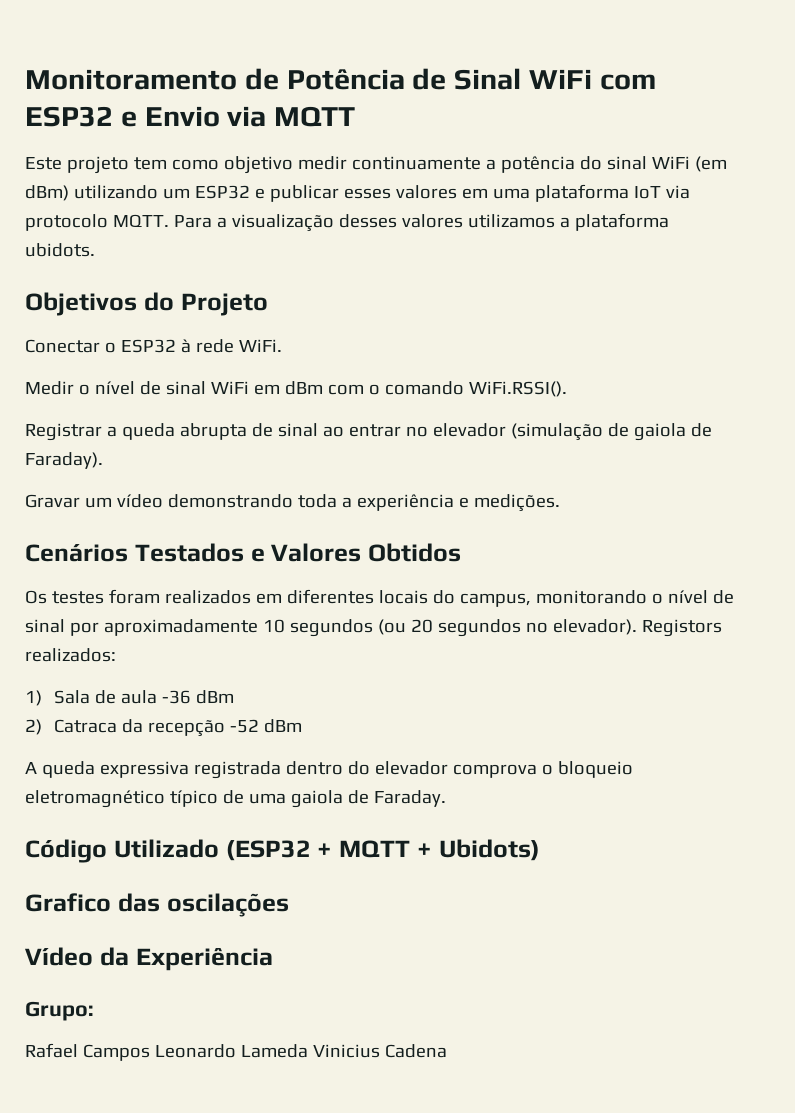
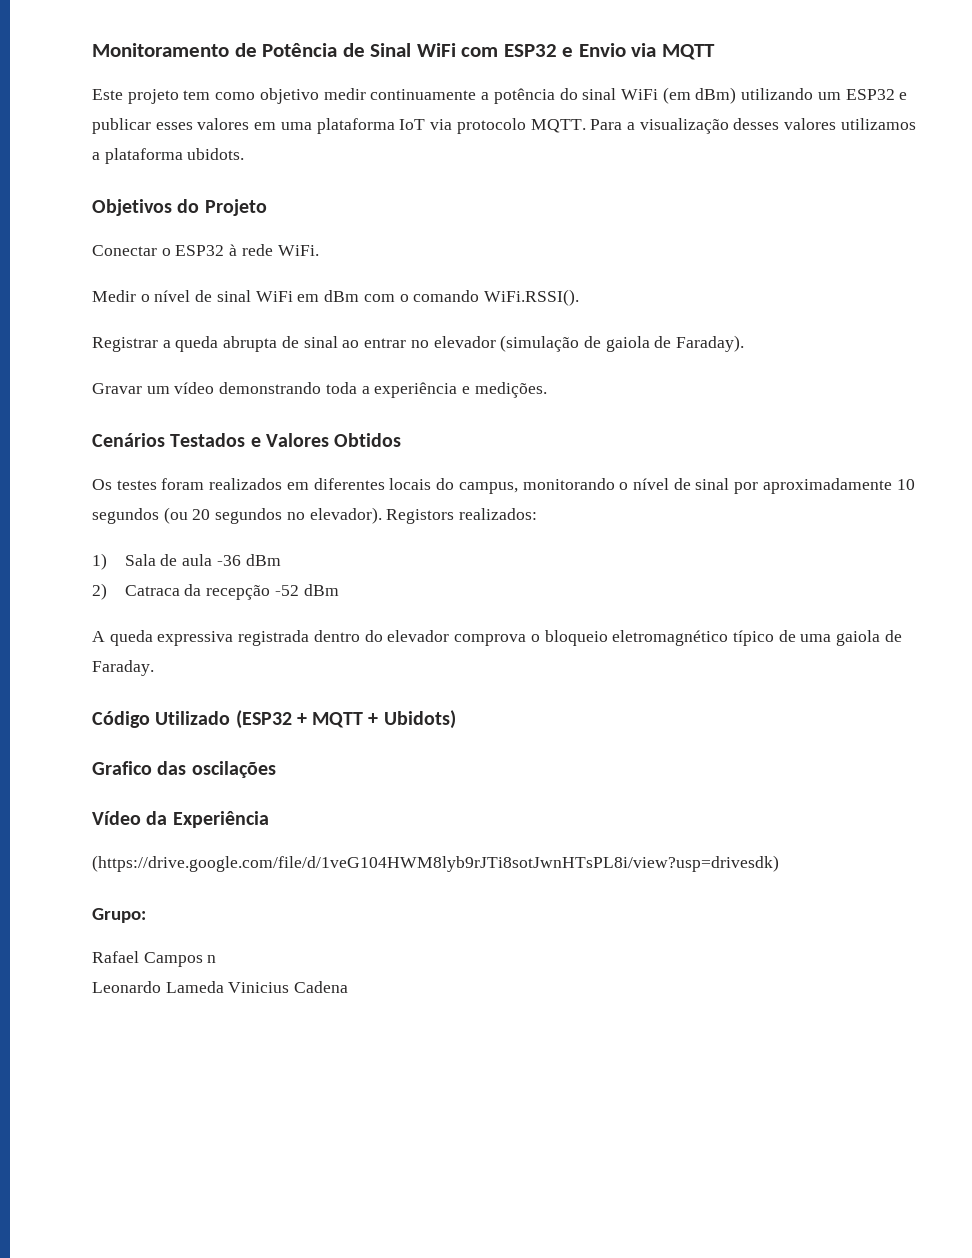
(273, 959) none -> [92,855,779,872] // (https://drive.google.com/file/d/1veG104HWM8lyb9rJTi8sotJwnHTsPL8i/view?usp=drivesdk)
(150, 1052) none -> [207,955,217,963] n //

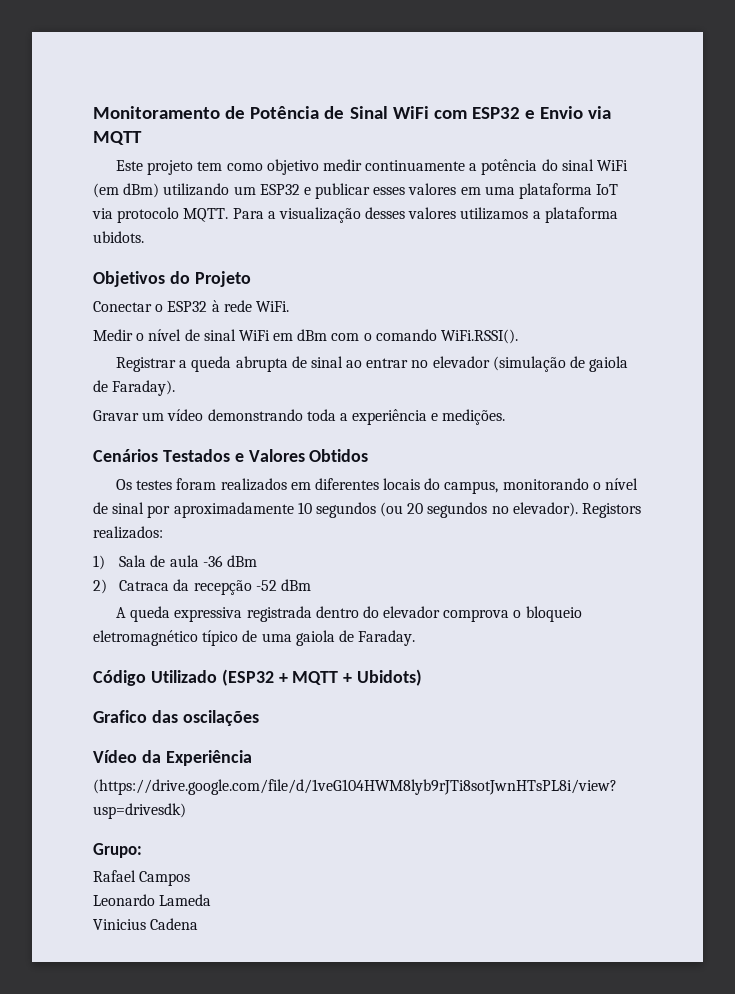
[207,955,217,963] n -> (191, 878) none
(224, 987) none -> (212, 900) //

